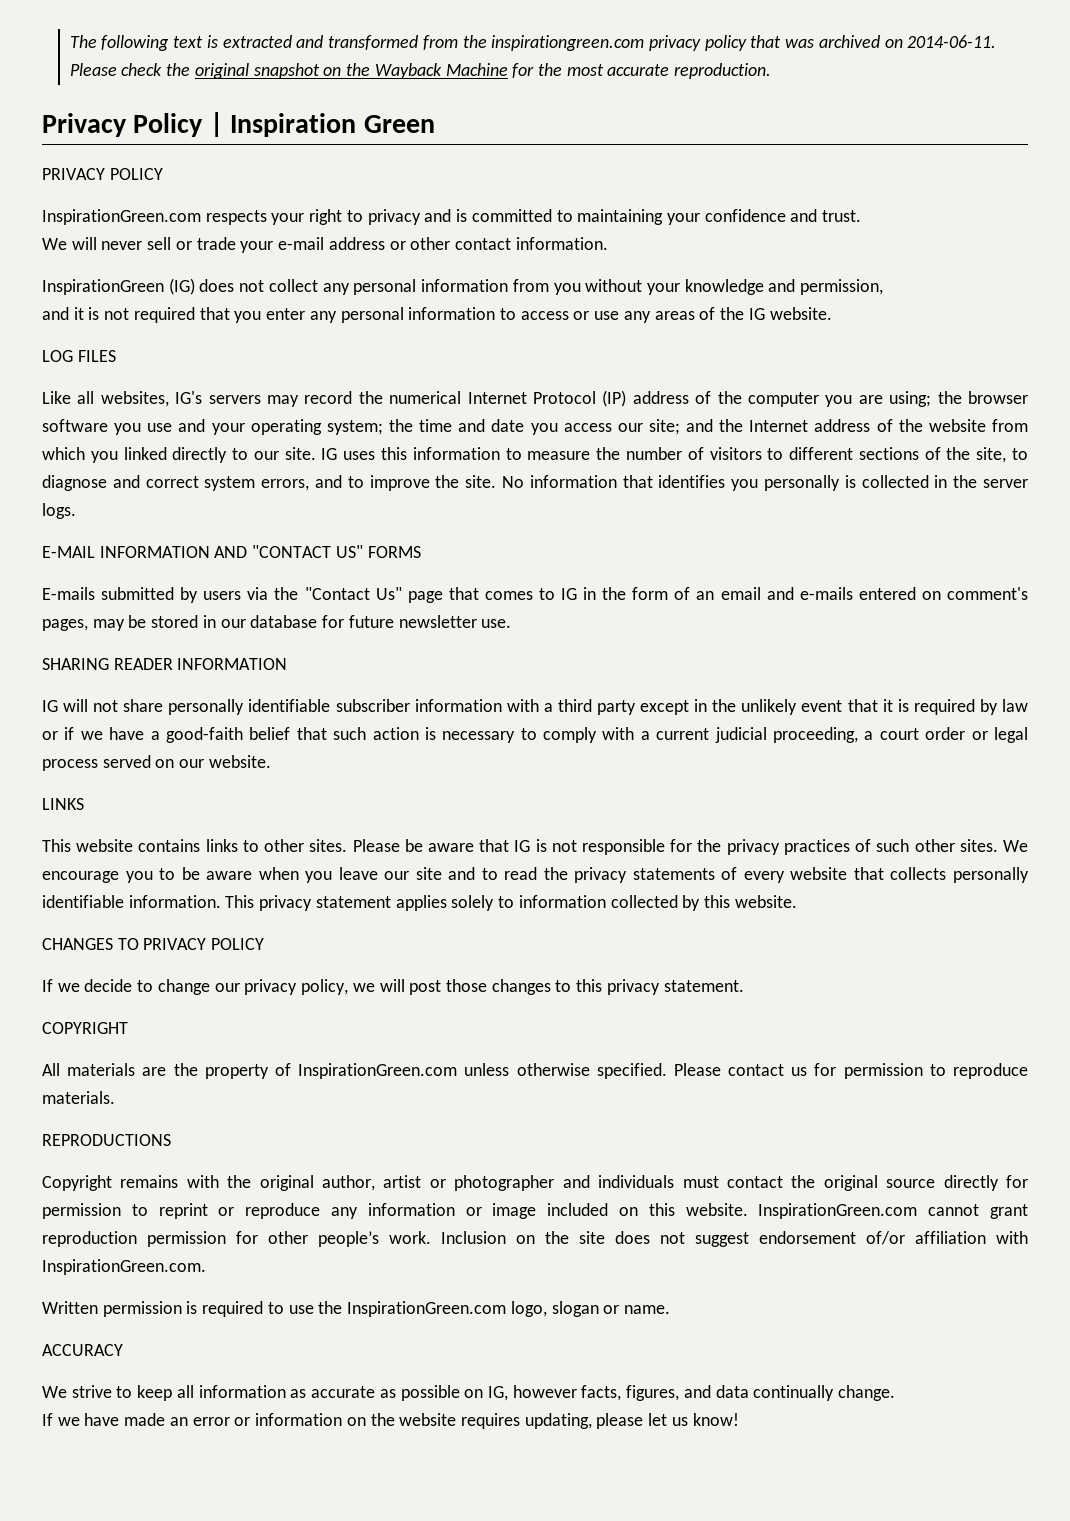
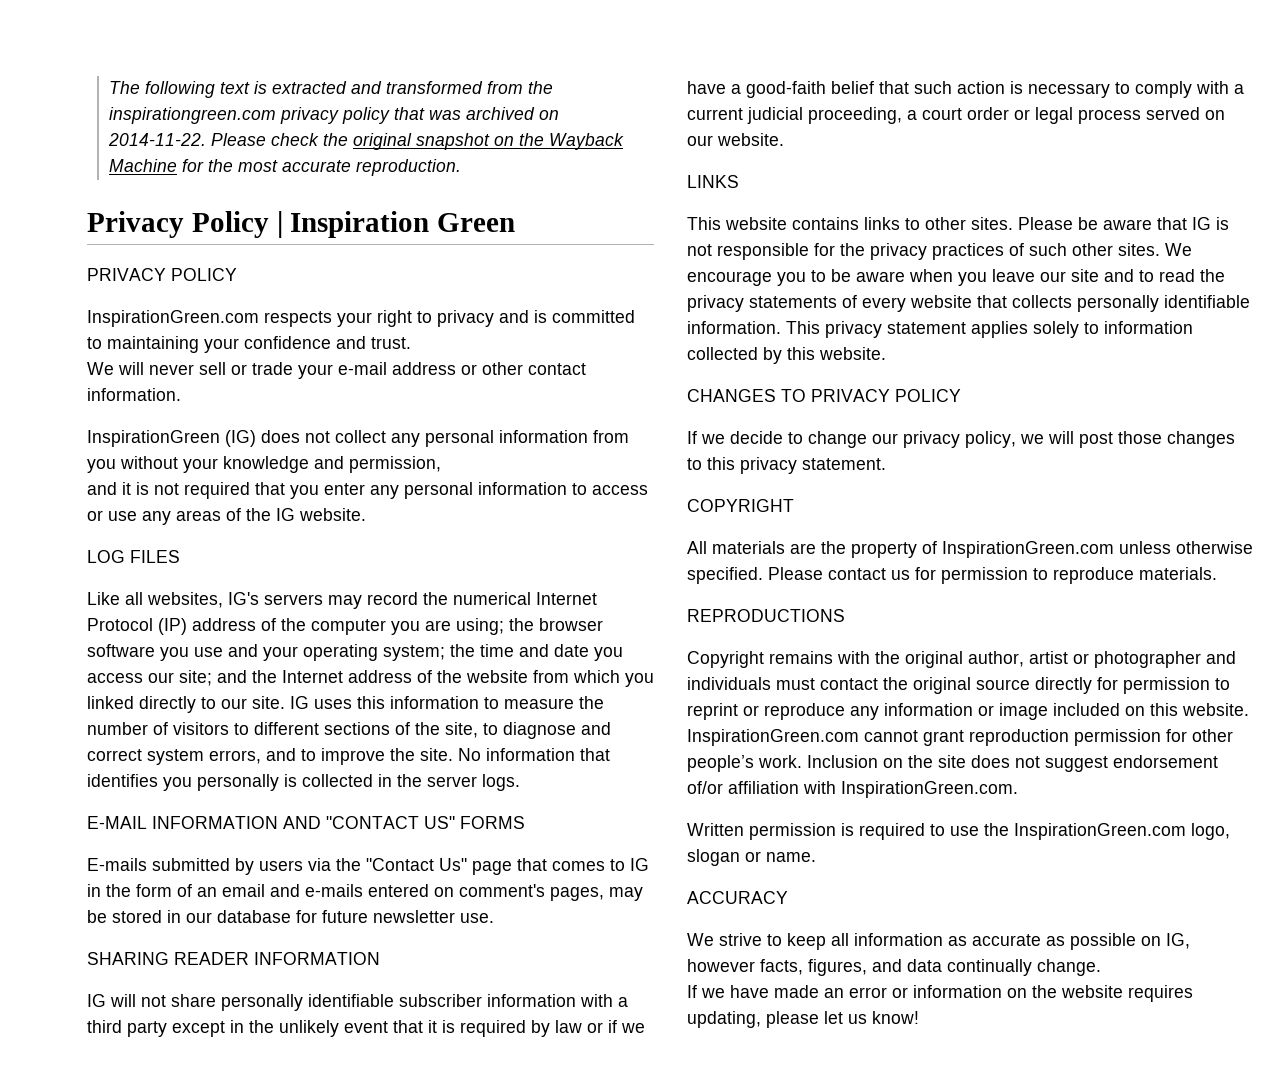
[907,35,997,48] 2014-06-11. -> [108,133,207,146] 2014-11-22.

